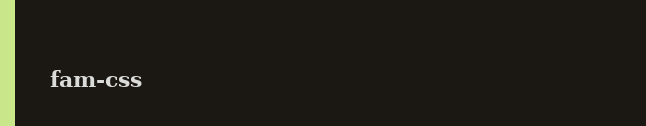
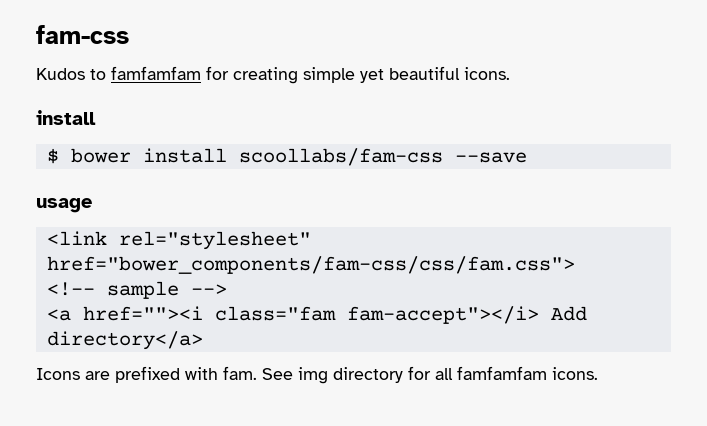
(142, 78) none -> [36,66,510,84] [36,110,96,125] [46,148,527,166] [36,198,92,213] [46,231,311,250] [46,256,575,274] [46,281,227,299] [46,306,587,324] [46,331,203,350] [36,366,598,384] // Kudos to famfamfam for creating simple yet beautiful icons. // install // $ bower install scoollabs/fam-css --save // usage // <link rel="stylesheet" href="bower_components/fam-css/css/fam.css"> // <!-- sample --> // <a href=""><i class="fam fam-accept"></i> Add directory</a> // Icons are prefixed with fam. See img directory for all famfamfam icons.

